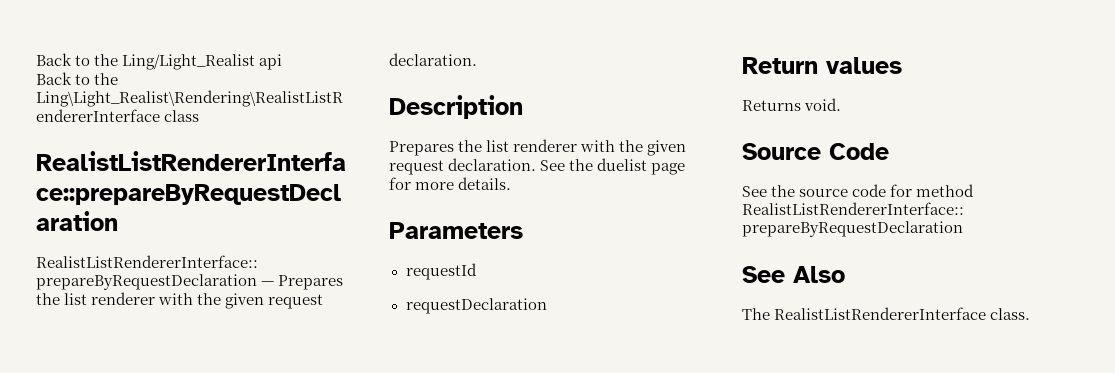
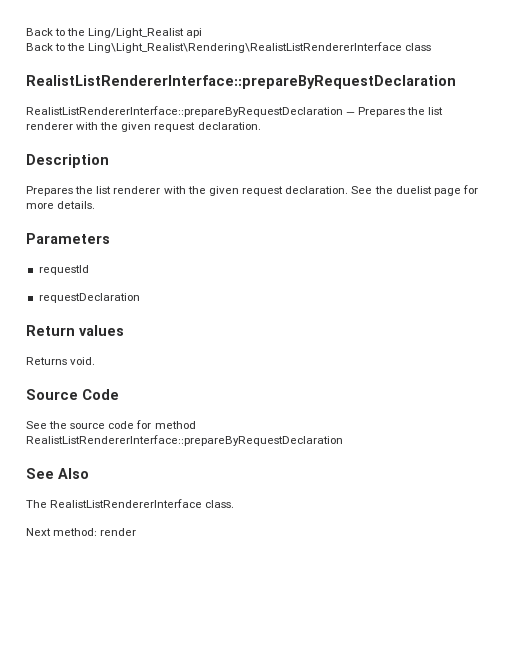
(1031, 314) none -> [26,528,137,536] // Next method: render

